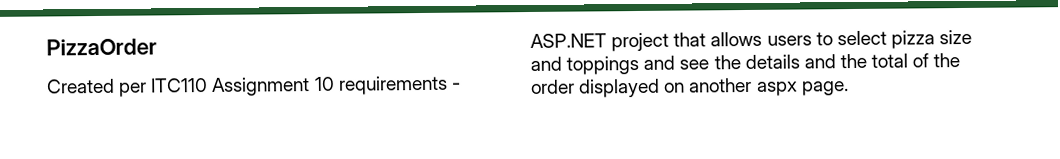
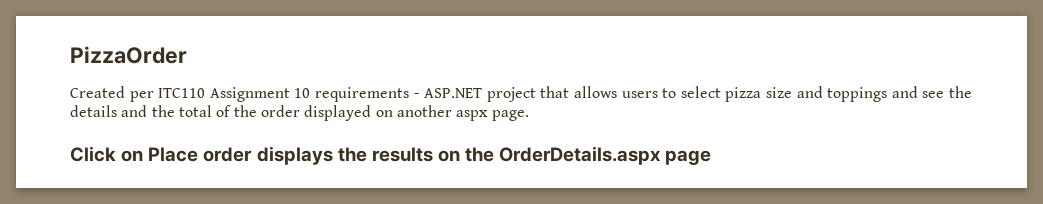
(849, 88) none -> [70,146,712,165] // Click on Place order displays the results on the OrderDetails.aspx page

